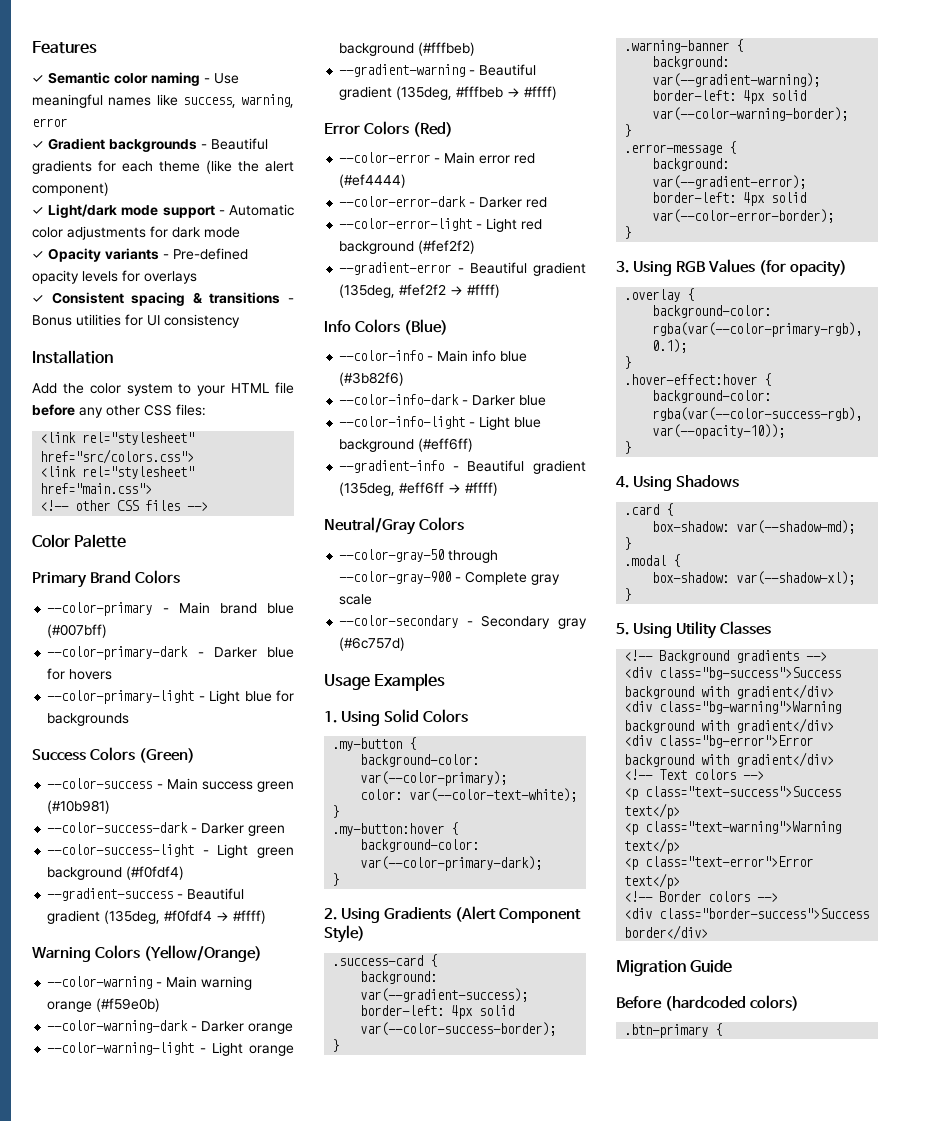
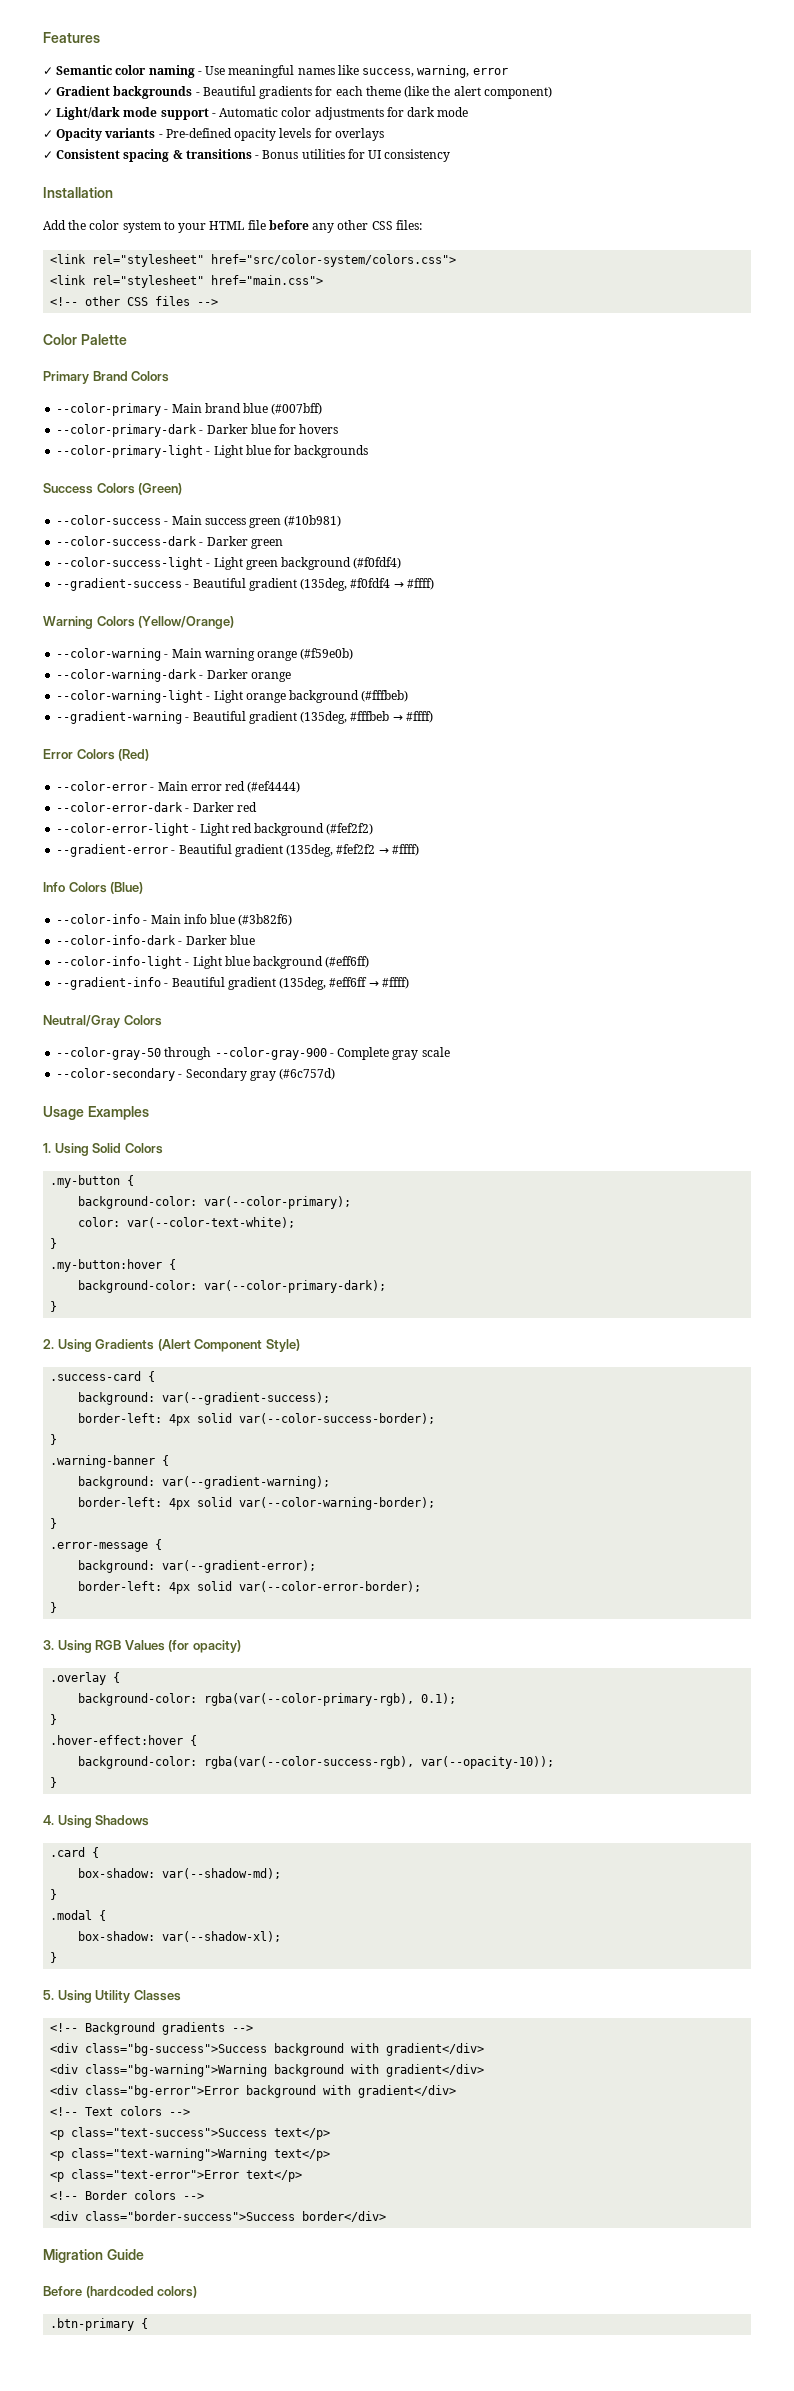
[40,449,195,464] href="src/colors.css"> -> [211,254,457,267] href="src/color-system/colors.css">

